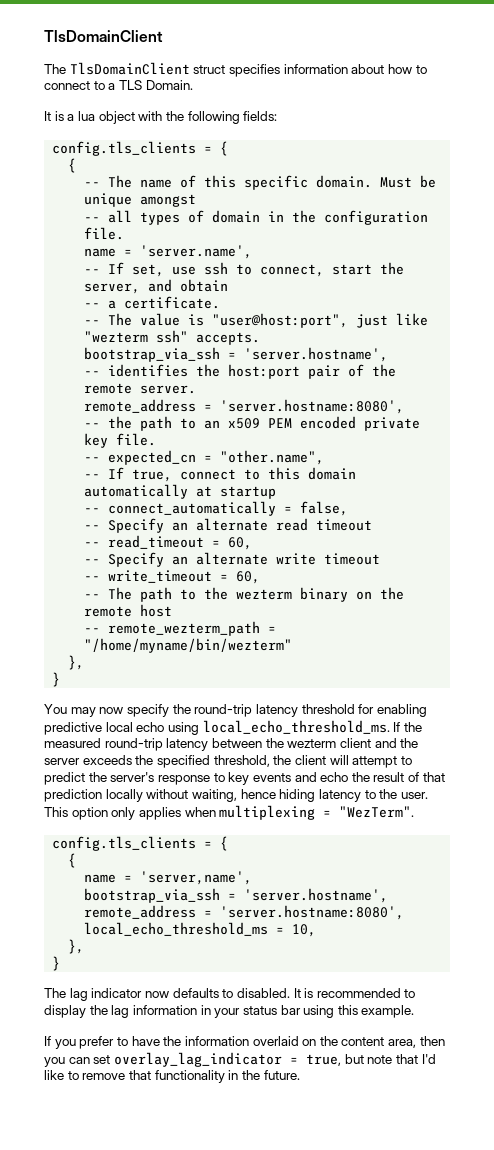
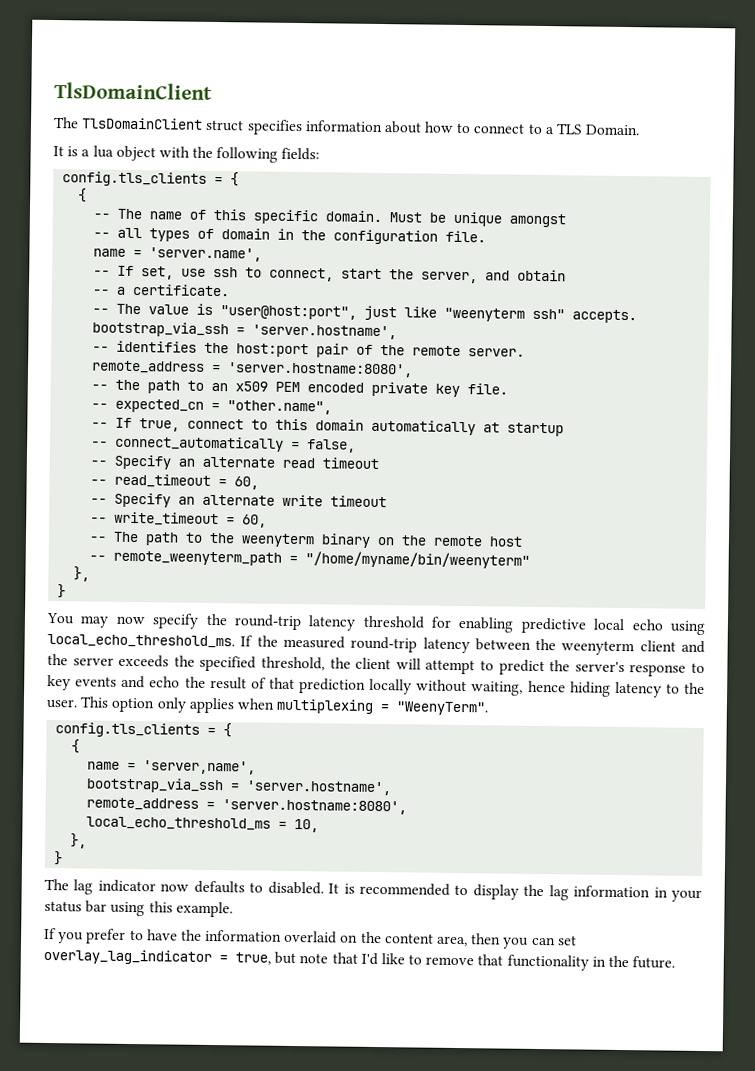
[84,331,149,343] "wezterm -> [444,307,526,322] "weenyterm
[236,589,293,600] wezterm -> [241,533,316,548] weenyterm
[108,621,277,636] [84,638,293,653] remote_wezterm_path = "/home/myname/bin/wezterm" -> [113,550,531,569] remote_weenyterm_path = "/home/myname/bin/weenyterm"
[287,739,337,748] wezterm -> [561,640,636,656] weenyterm
[339,806,415,818] "WezTerm". -> [396,701,489,716] "WeenyTerm".

